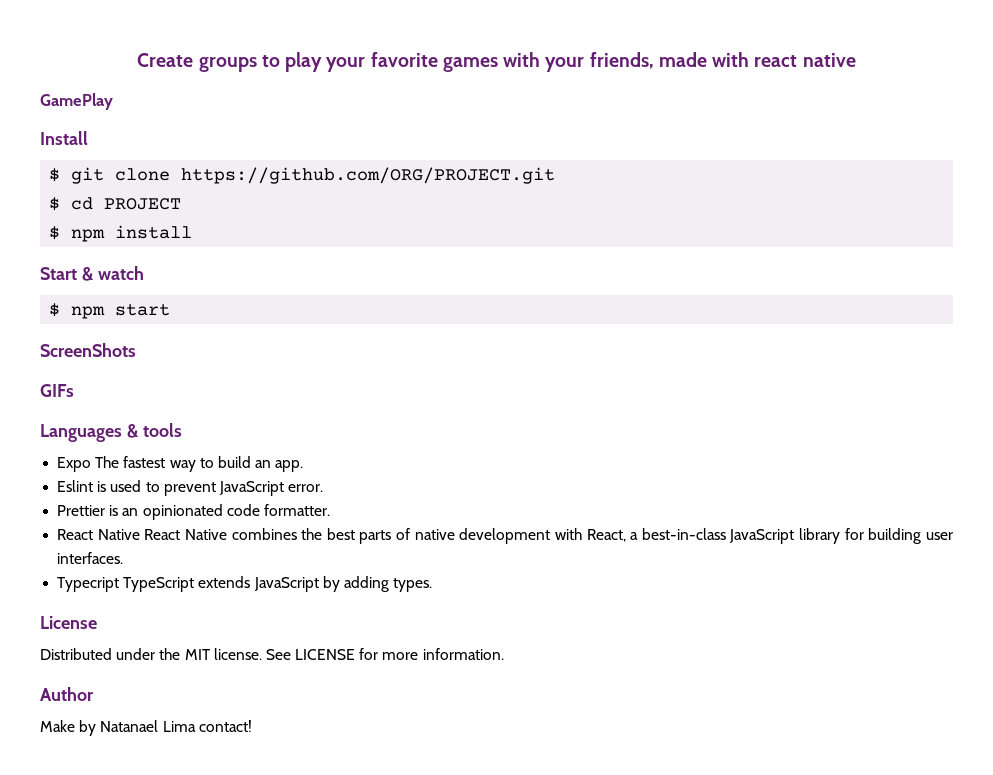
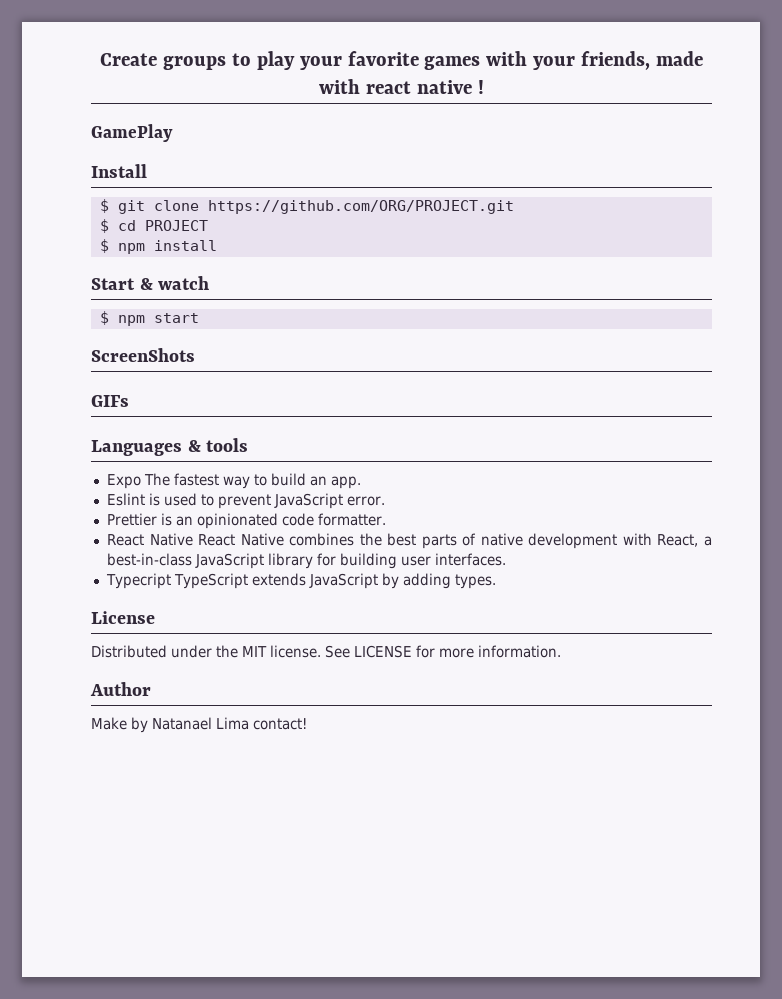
(856, 60) none -> [477,80,484,94] !

